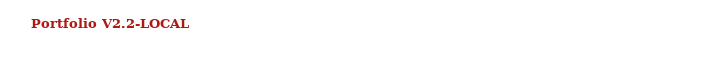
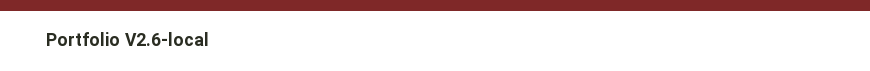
[101,19,189,28] V2.2-LOCAL -> [124,32,209,46] V2.6-local

